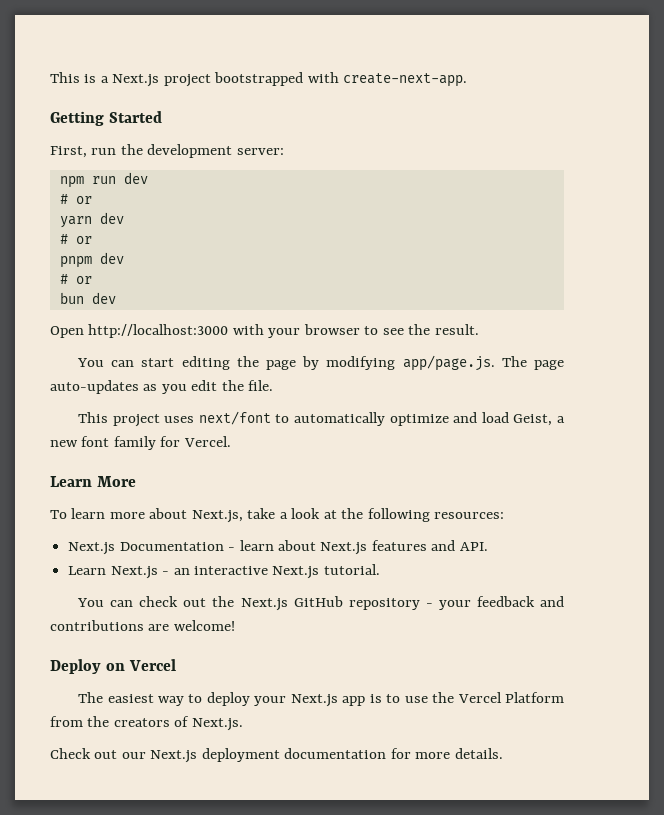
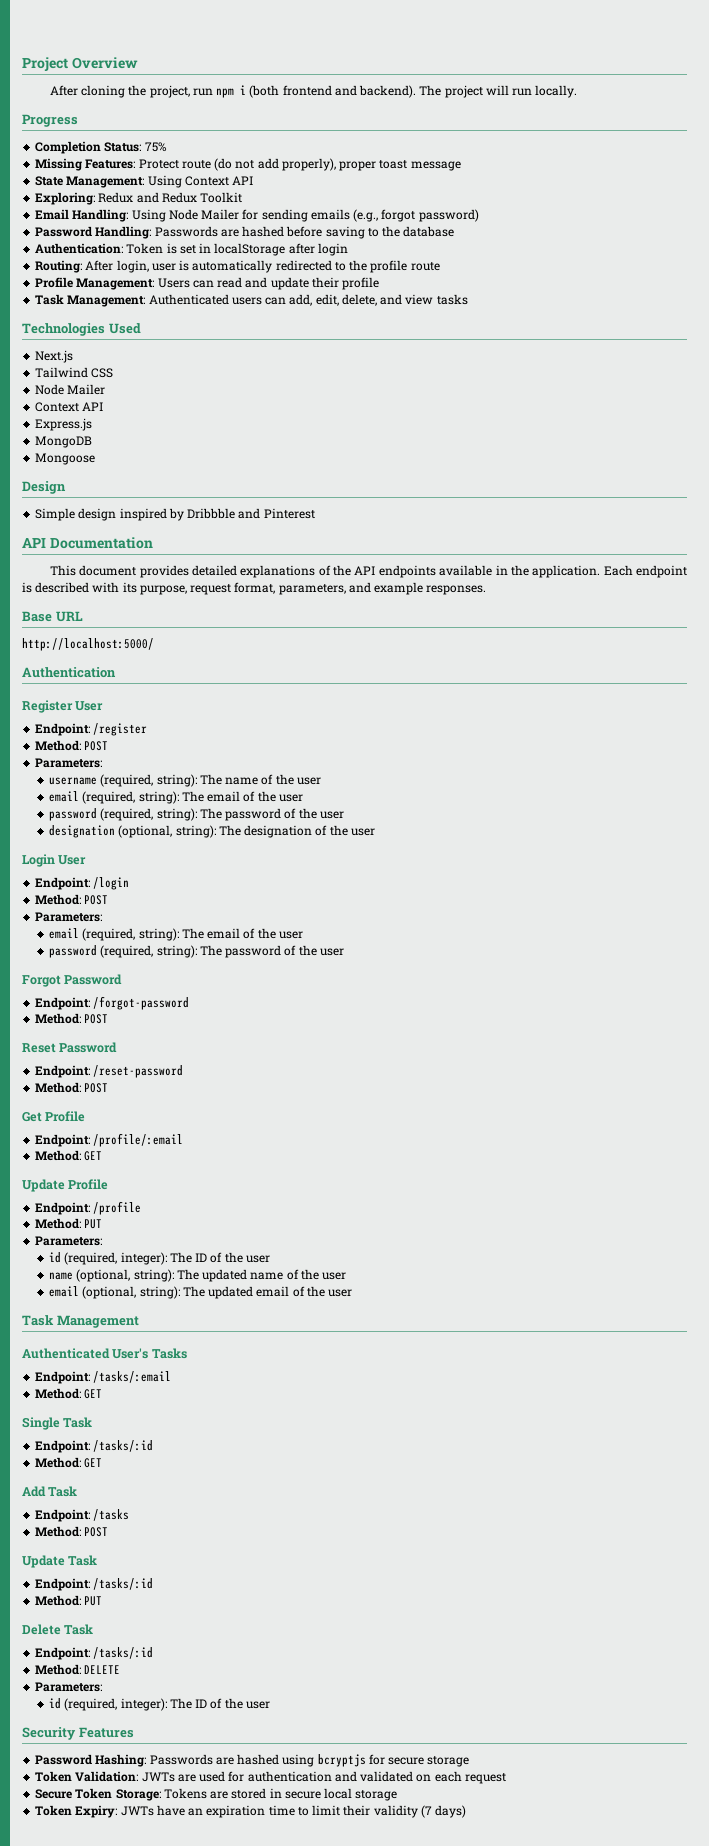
[50,72,468,87] [50,111,162,126] [50,144,284,158] [59,172,148,188] [59,194,92,204] [59,212,124,228] [59,234,92,244] [59,252,124,268] [59,274,92,284] [59,292,116,304] [50,324,479,338] [77,355,565,371] [50,380,274,394] [78,411,565,427] [50,436,231,450] [50,476,136,487] [50,508,505,523] [68,540,488,555] [68,564,380,579] [77,596,564,611] [50,620,235,631] [50,659,176,674] [78,692,565,707] [50,716,243,731] [50,748,503,763] This is a Next.js project bootstrapped with create-next-app. // Getting Started // First, run the development server: // npm run dev // # or // yarn dev // # or // pnpm dev // # or // bun dev // Open http://localhost:3000 with your browser to see the result. // You can start editing the page by modifying app/page.js. The page auto-updates as you edit the file. // This project uses next/font to automatically optimize and load Geist, a new font family for Vercel. // Learn More // To learn more about Next.js, take a look at the following resources: // Next.js Documentation - learn about Next.js features and API. // Learn Next.js - an interactive Next.js tutorial. // You can check out the Next.js GitHub repository - your feedback and contributions are welcome! // Deploy on Vercel // The easiest way to deploy your Next.js app is to use the Vercel Platform from the creators of Next.js. // Check out our Next.js deployment documentation for more details. -> [22,57,138,71] [49,85,578,98] [22,114,78,127] [35,141,167,154] [35,158,461,171] [35,175,254,188] [35,192,243,205] [35,209,479,222] [35,226,455,239] [35,243,348,256] [35,260,440,273] [35,277,380,290] [35,294,468,307] [22,323,141,336] [35,350,74,363] [35,367,114,378] [35,384,106,395] [35,402,104,412] [35,418,93,431] [35,436,93,448] [35,453,96,465] [22,481,66,494] [35,508,315,521] [22,537,153,549] [49,565,687,578] [22,582,487,595] [22,611,83,622] [22,638,154,651] [22,667,116,678] [22,700,104,713] [35,723,148,736] [35,740,109,751] [35,758,103,768] [49,774,321,787] [49,791,303,804] [49,808,344,821] [49,825,375,838] [22,854,87,867] [35,877,130,890] [35,894,109,905] [35,912,103,922] [49,928,303,941] [49,945,344,958] [22,974,123,987] [35,996,190,1010] [35,1013,109,1024] [22,1042,118,1053] [35,1065,184,1078] [35,1082,109,1093] [22,1111,86,1122] [35,1133,184,1147] [35,1150,103,1161] [22,1179,109,1192] [35,1201,142,1215] [35,1218,103,1229] [35,1236,103,1246] [49,1252,270,1265] [49,1269,347,1282] [49,1286,353,1299] [22,1315,139,1328] [22,1348,187,1359] [35,1371,172,1384] [35,1388,103,1399] [22,1417,93,1430] [35,1440,154,1453] [35,1457,103,1468] [22,1486,78,1497] [35,1509,130,1522] [35,1526,109,1537] [22,1555,98,1568] [35,1578,154,1591] [35,1595,103,1606] [22,1624,94,1635] [35,1647,154,1660] [35,1664,121,1675] [35,1682,103,1692] [49,1698,270,1711] [22,1727,134,1740] [35,1754,470,1767] [35,1771,506,1784] [35,1788,398,1801] [35,1805,467,1818] Project Overview // After cloning the project, run npm i (both frontend and backend). The project will run locally. // Progress // Completion Status: 75% // Missing Features: Protect route (do not add properly), proper toast message // State Management: Using Context API // Exploring: Redux and Redux Toolkit // Email Handling: Using Node Mailer for sending emails (e.g., forgot password) // Password Handling: Passwords are hashed before saving to the database // Authentication: Token is set in localStorage after login // Routing: After login, user is automatically redirected to the profile route // Profile Management: Users can read and update their profile // Task Management: Authenticated users can add, edit, delete, and view tasks // Technologies Used // Next.js // Tailwind CSS // Node Mailer // Context API // Express.js // MongoDB // Mongoose // Design // Simple design inspired by Dribbble and Pinterest // API Documentation // This document provides detailed explanations of the API endpoints available in the application. Each endpoint is described with its purpose, request format, parameters, and example responses. // Base URL // http://localhost:5000/ // Authentication // Register User // Endpoint: /register // Method: POST // Parameters: // username (required, string): The name of the user // email (required, string): The email of the user // password (required, string): The password of the user // designation (optional, string): The designation of the user // Login User // Endpoint: /login // Method: POST // Parameters: // email (required, string): The email of the user // password (required, string): The password of the user // Forgot Password // Endpoint: /forgot-password // Method: POST // Reset Password // Endpoint: /reset-password // Method: POST // Get Profile // Endpoint: /profile/:email // Method: GET // Update Profile // Endpoint: /profile // Method: PUT // Parameters: // id (required, integer): The ID of the user // name (optional, string): The updated name of the user // email (optional, string): The updated email of the user // Task Management // Authenticated User's Tasks // Endpoint: /tasks/:email // Method: GET // Single Task // Endpoint: /tasks/:id // Method: GET // Add Task // Endpoint: /tasks // Method: POST // Update Task // Endpoint: /tasks/:id // Method: PUT // Delete Task // Endpoint: /tasks/:id // Method: DELETE // Parameters: // id (required, integer): The ID of the user // Security Features // Password Hashing: Passwords are hashed using bcryptjs for secure storage // Token Validation: JWTs are used for authentication and validated on each request // Secure Token Storage: Tokens are stored in secure local storage // Token Expiry: JWTs have an expiration time to limit their validity (7 days)

